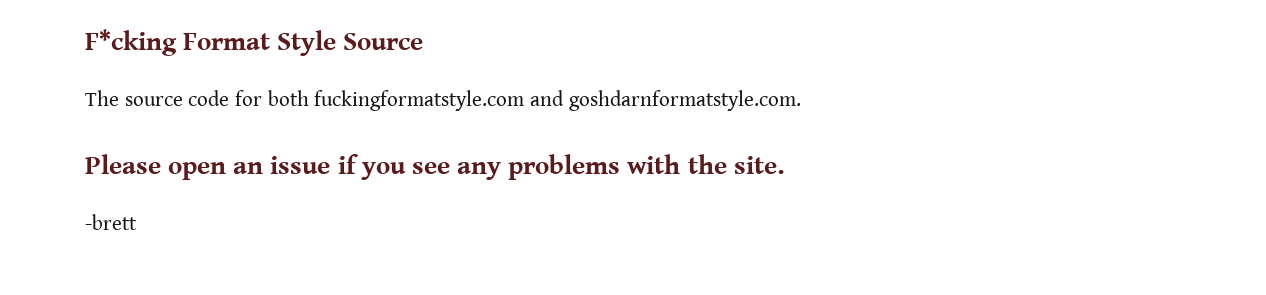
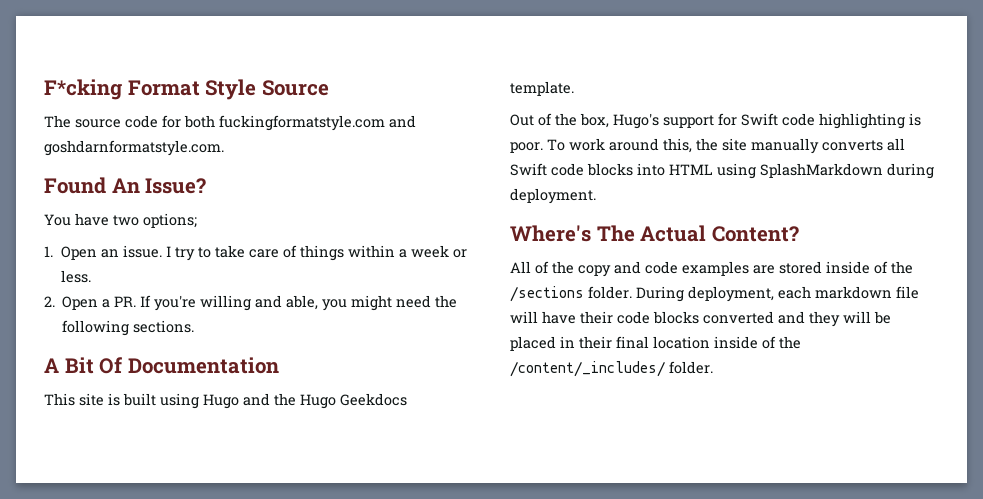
[85,154,785,180] [85,214,137,230] Please open an issue if you see any problems with the site. // -brett -> [44,177,207,194] [44,213,197,228] [44,245,467,261] [60,270,91,283] [44,295,458,311] [62,320,195,336] [44,357,279,374] [44,393,407,409] [510,81,574,96] [510,113,921,129] [510,138,905,154] [510,163,934,179] [510,188,596,204] [510,225,799,242] [510,261,913,277] [510,286,919,302] [510,311,891,327] [510,336,801,351] [510,361,713,377] Found An Issue? // You have two options; // 1. Open an issue. I try to take care of things within a week or less. // 2. Open a PR. If you're willing and able, you might need the following sections. // A Bit Of Documentation // This site is built using Hugo and the Hugo Geekdocs template. // Out of the box, Hugo's support for Swift code highlighting is poor. To work around this, the site manually converts all Swift code blocks into HTML using SplashMarkdown during deployment. // Where's The Actual Content? // All of the copy and code examples are stored inside of the /sections folder. During deployment, each markdown file will have their code blocks converted and they will be placed in their final location inside of the /content/_includes/ folder.

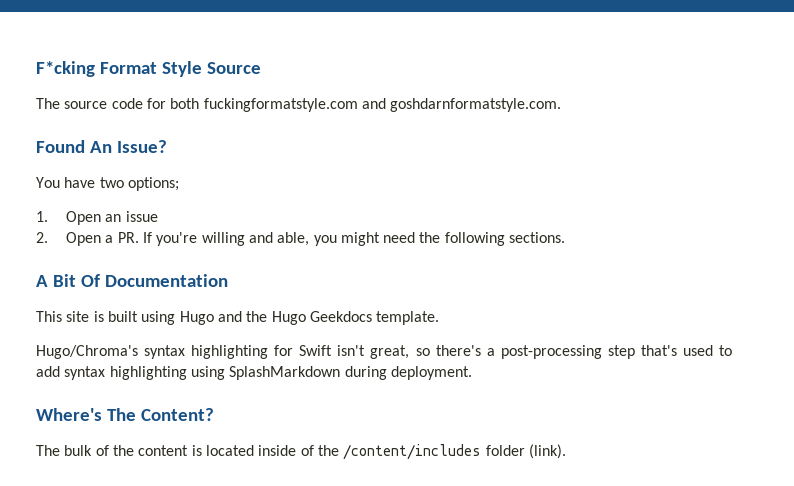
[122,245,467,261] [60,270,91,283] issue. I try to take care of things within a week or less. -> [125,211,158,222] issue
[510,113,921,129] [510,138,905,154] [510,163,713,176] Out of the box, Hugo's support for Swift code highlighting is poor. To work around this, the site manually converts all Swift code blocks into HTML -> [36,345,732,359] [36,366,187,380] Hugo/Chroma's syntax highlighting for Swift isn't great, so there's a post-processing step that's used to add syntax highlighting
[640,225,707,242] Actual -> (136, 414) none
[510,261,913,277] [510,286,919,302] [510,311,891,327] [510,336,801,351] [510,361,713,377] All of the copy and code examples are stored inside of the /sections folder. During deployment, each markdown file will have their code blocks converted and they will be placed in their final location inside of the /content/_includes/ folder. -> [36,444,566,460] The bulk of the content is located inside of the /content/includes folder (link).

